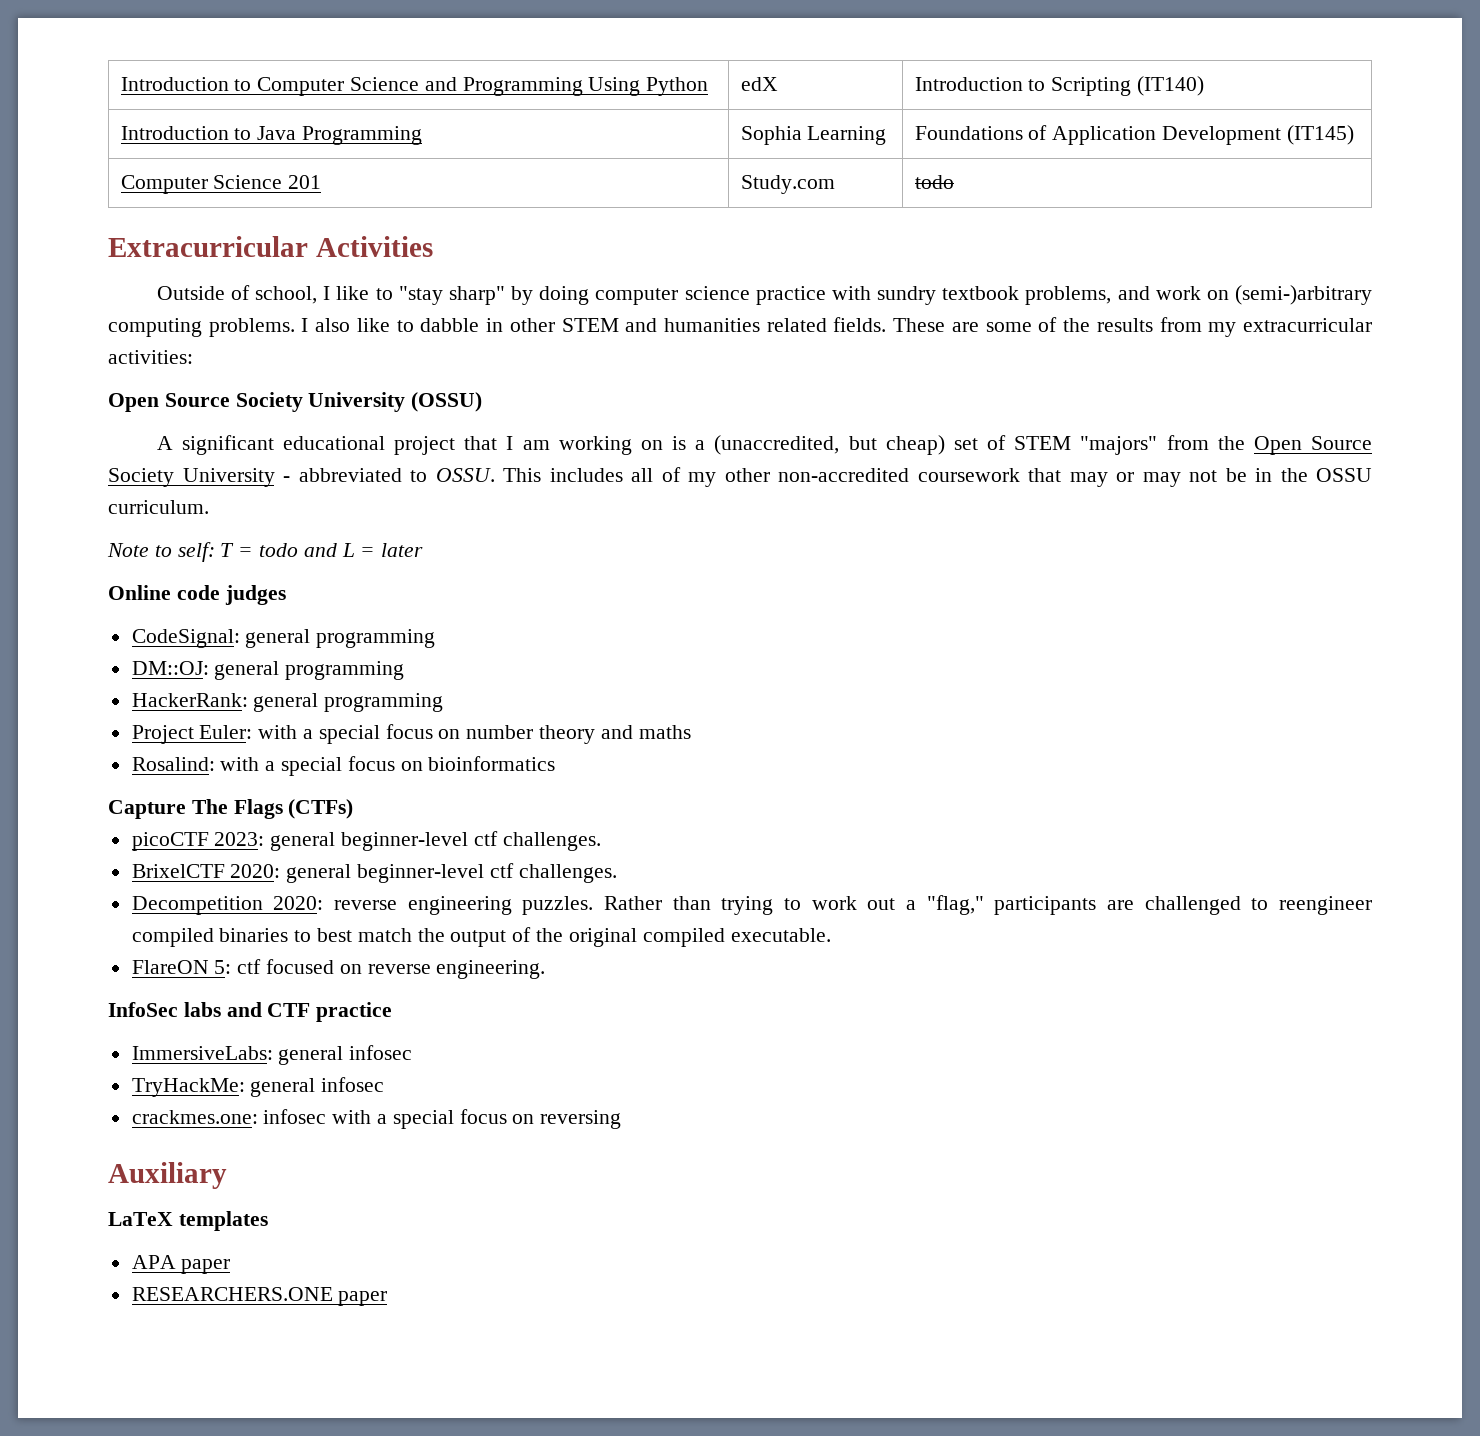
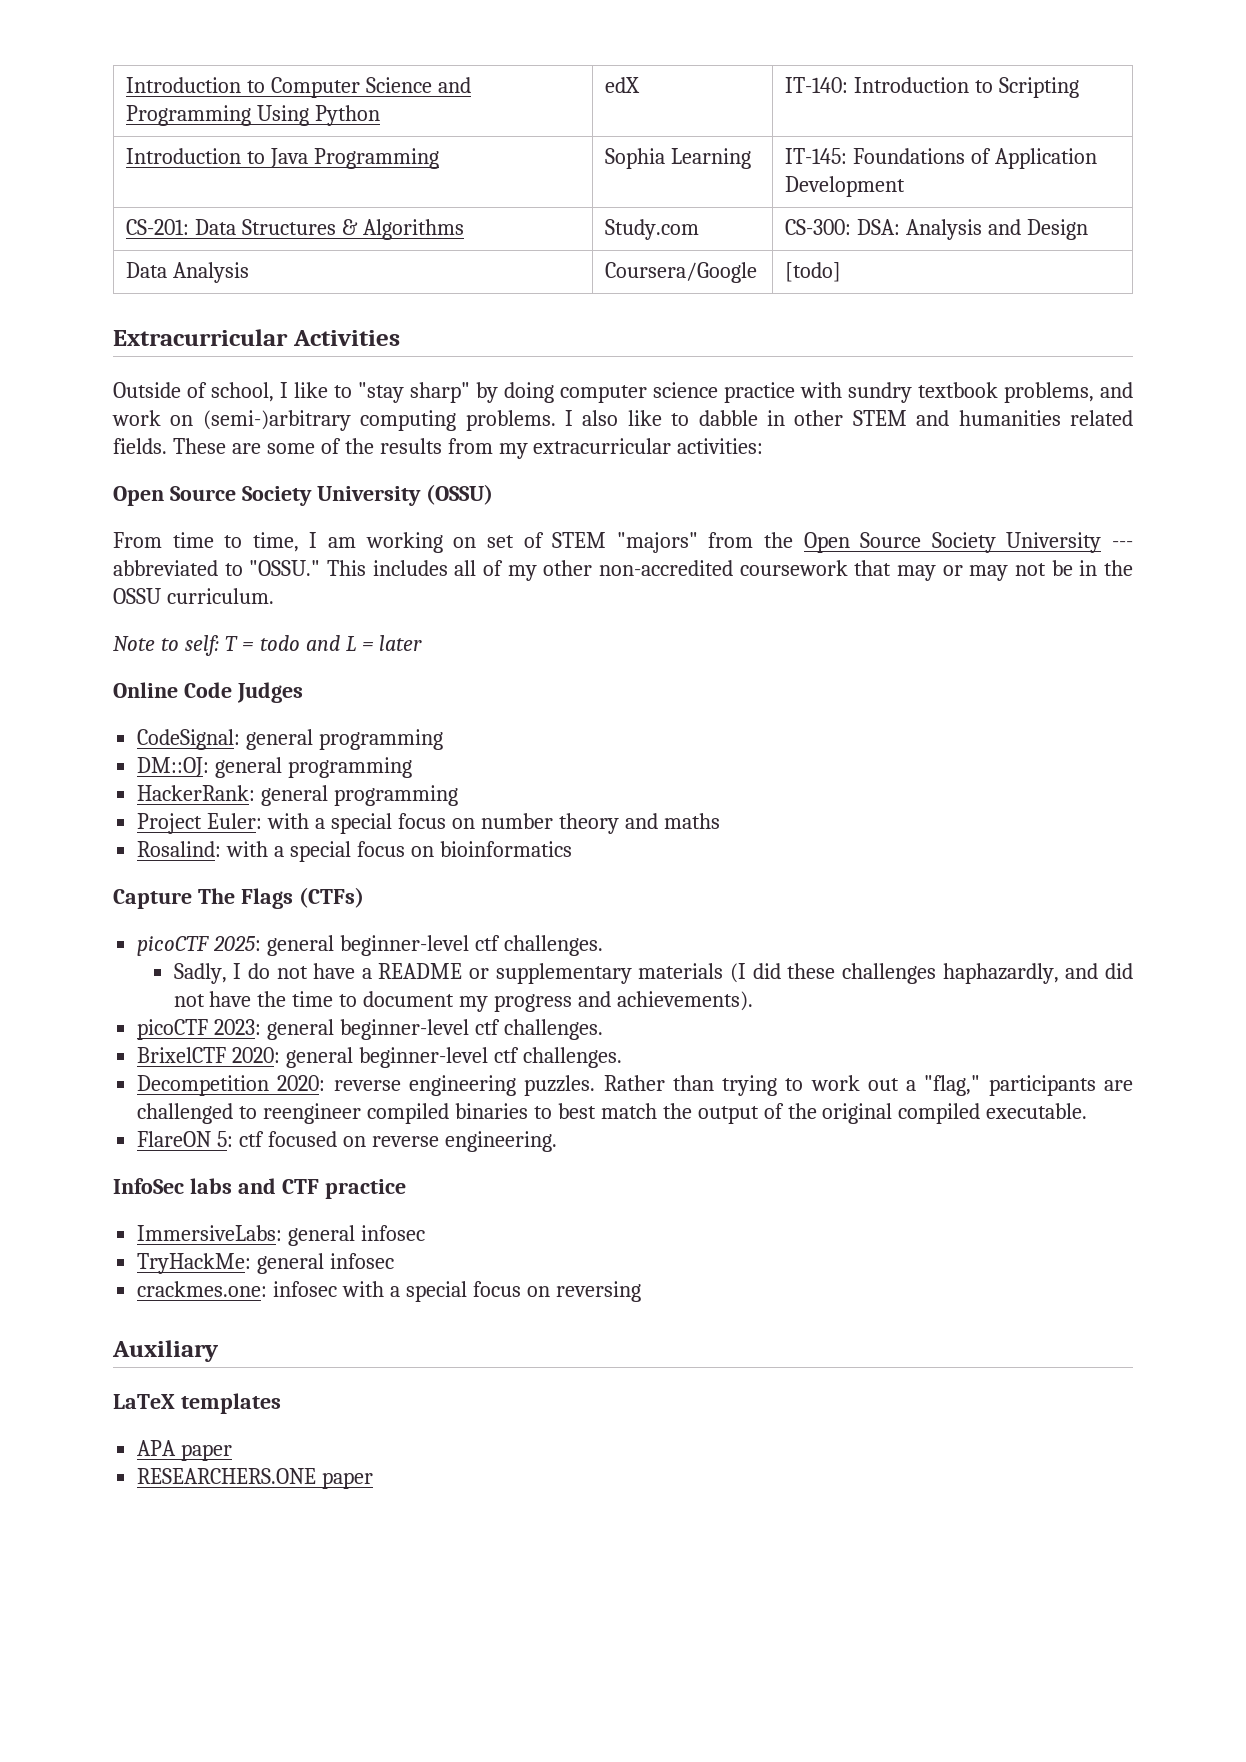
(778, 84) none -> [785,77,849,93] IT-140:
[1137,76,1205,96] (IT140) -> (1080, 87) none
(887, 135) none -> [785,148,848,164] IT-145:
[1286,125,1354,145] [120,175,322,194] [740,175,835,194] [914,175,954,189] (IT145) // Computer Science 201 | Study.com | todo -> [126,219,465,240] [605,219,700,240] [785,219,1089,240] [126,262,250,283] [605,262,758,283] [785,262,842,282] // CS-201: Data Structures & Algorithms | Study.com | CS-300: DSA: Analysis and Design // Data Analysis | Coursera/Google | [todo]
[156,435,945,455] A significant educational project that I am working on is a (unaccredited, but cheap) -> [113,532,477,553] From time to time, I am working on
[283,476,290,482] - -> [1111,541,1133,548] ---
[435,468,495,482] OSSU. -> [249,560,321,576] "OSSU."
[176,585,286,605] code judges -> [183,682,303,703] Code Judges
(354, 809) none -> [137,935,603,956] [173,963,1134,984] [173,991,753,1012] // picoCTF 2025: general beginner-level ctf challenges. // Sadly, I do not have a README or supplementary materials (I did these challenges haphazardly, and did not have the time to document my progress and achievements).

